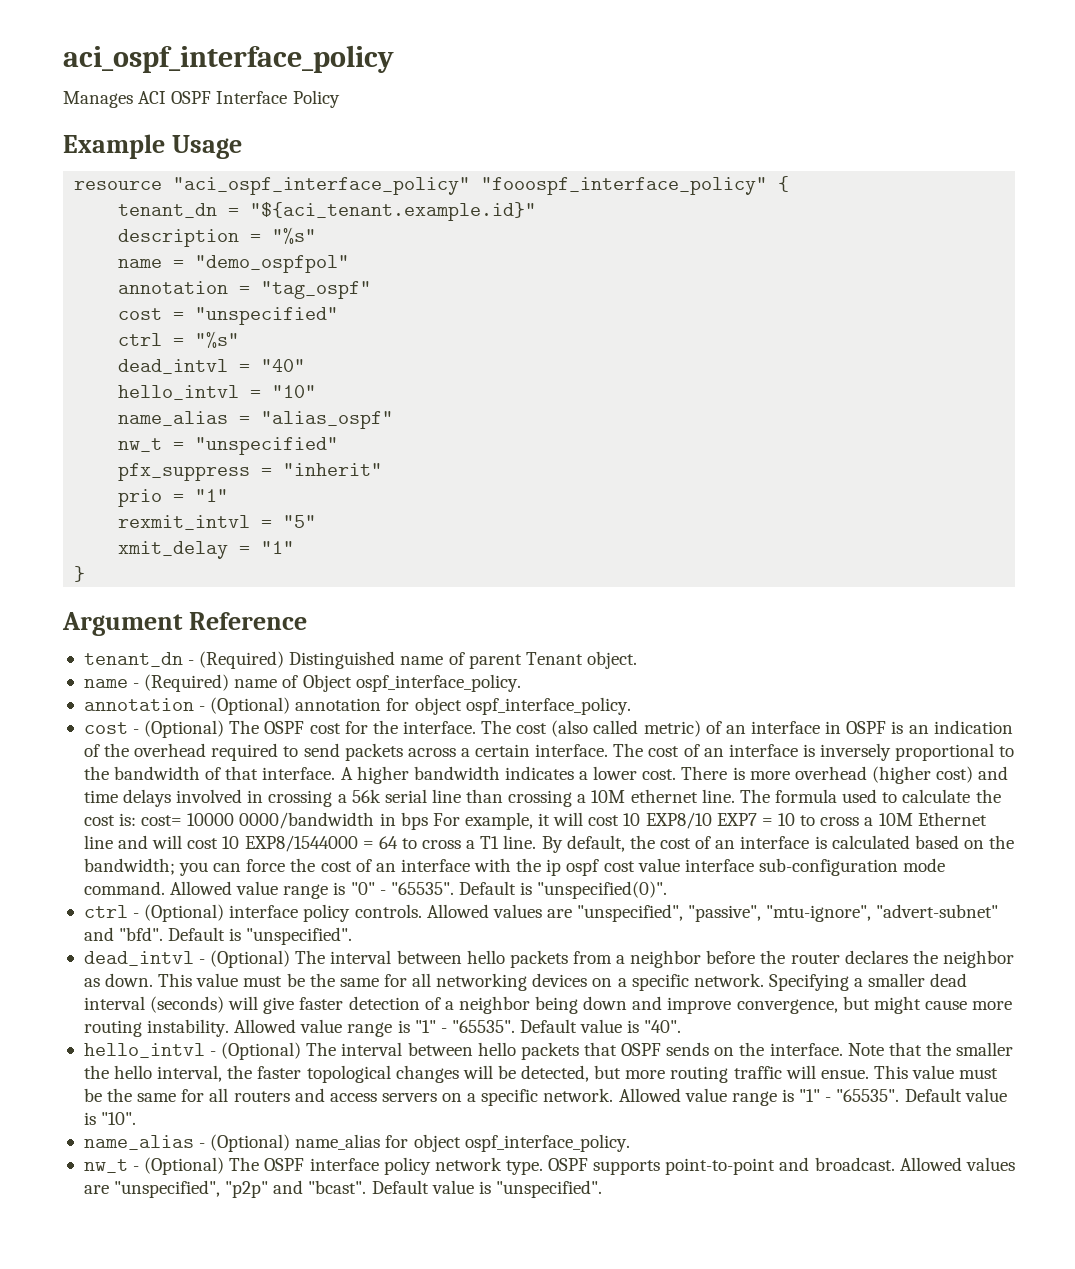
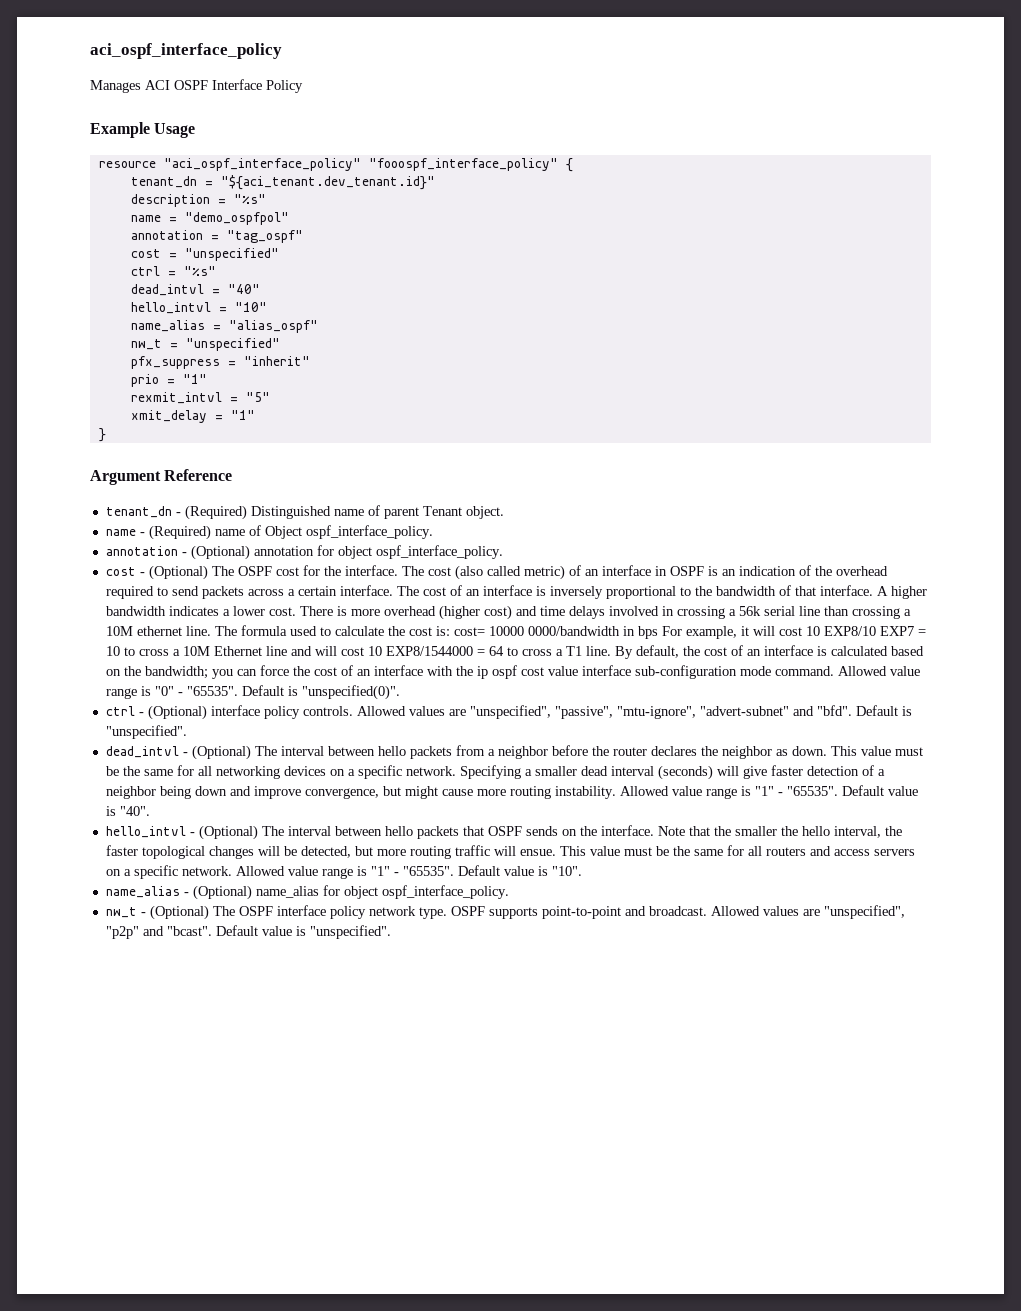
[250,202,537,221] "${aci_tenant.example.id}" -> [220,175,435,190] "${aci_tenant.dev_tenant.id}"

